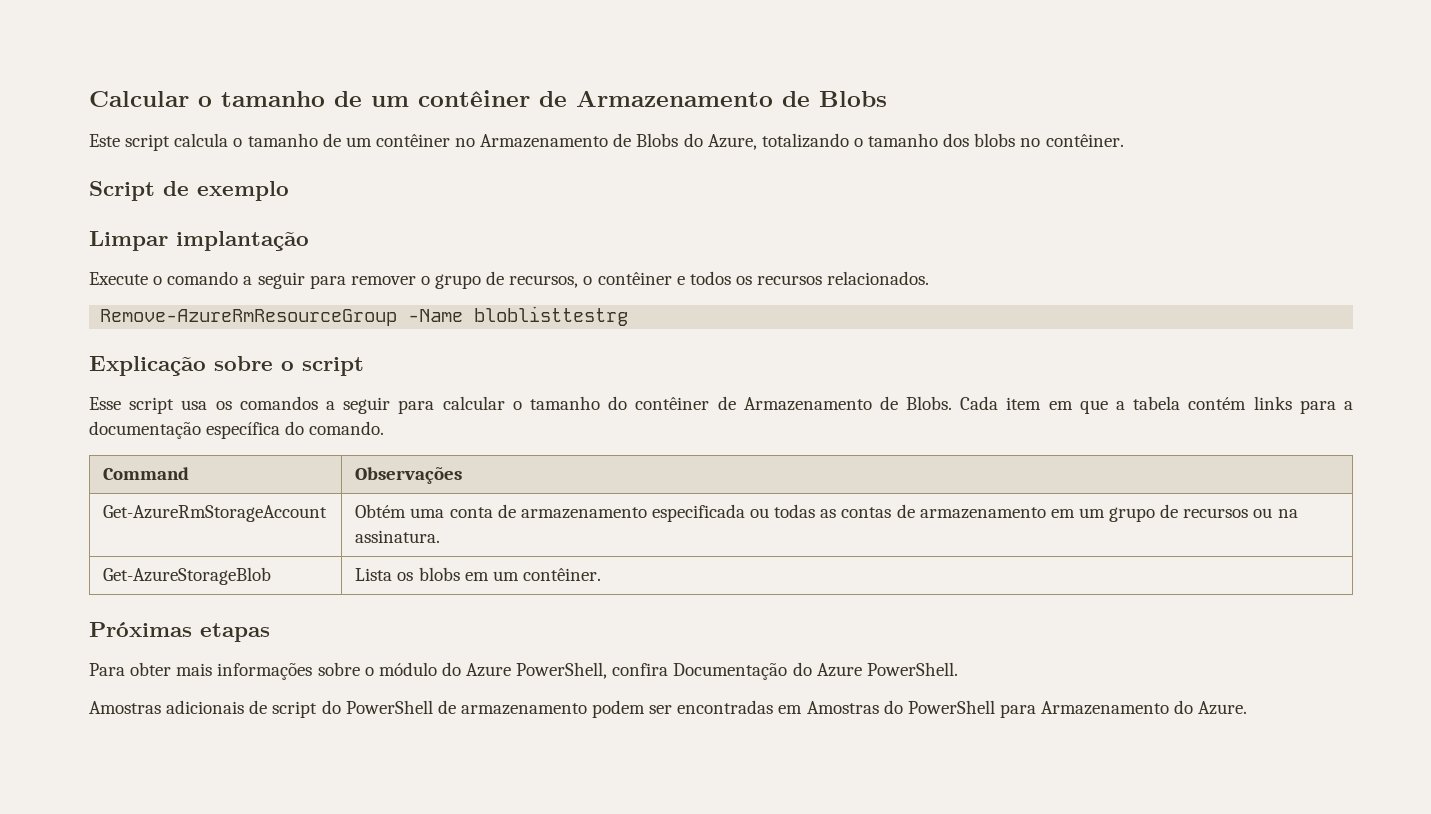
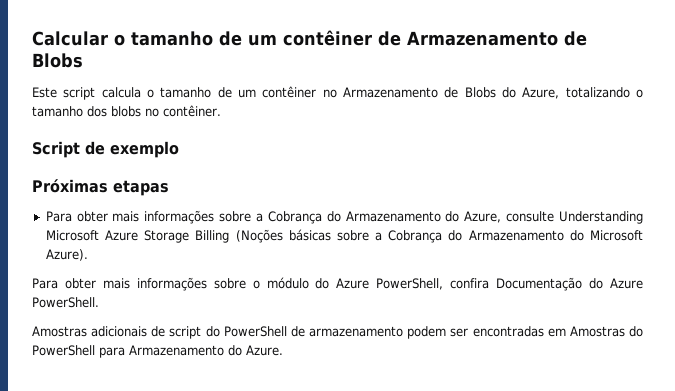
[89,231,309,251] [89,271,930,289] [100,306,629,326] [89,356,364,376] [89,396,1353,414] [89,421,385,439] [103,467,190,480] [355,467,463,484] [103,505,328,522] [355,504,1298,522] [355,530,441,543] [103,567,272,585] [355,567,601,581] [89,622,270,642] Limpar implantação // Execute o comando a seguir para remover o grupo de recursos, o contêiner e todos os recursos relacionados. // Remove-AzureRmResourceGroup -Name bloblisttestrg // Explicação sobre o script // Esse script usa os comandos a seguir para calcular o tamanho do contêiner de Armazenamento de Blobs. Cada item em que a tabela contém links para a documentação específica do comando. // Command | Observações // Get-AzureRmStorageAccount | Obtém uma conta de armazenamento especificada ou todas as contas de armazenamento em um grupo de recursos ou na assinatura. // Get-AzureStorageBlob | Lista os blobs em um contêiner. // Próximas etapas -> [32,179,169,196] [45,210,644,224] [45,229,643,243] [45,249,88,261] Próximas etapas // Para obter mais informações sobre a Cobrança do Armazenamento do Azure, consulte Understanding Microsoft Azure Storage Billing (Noções básicas sobre a Cobrança do Armazenamento do Microsoft Azure).

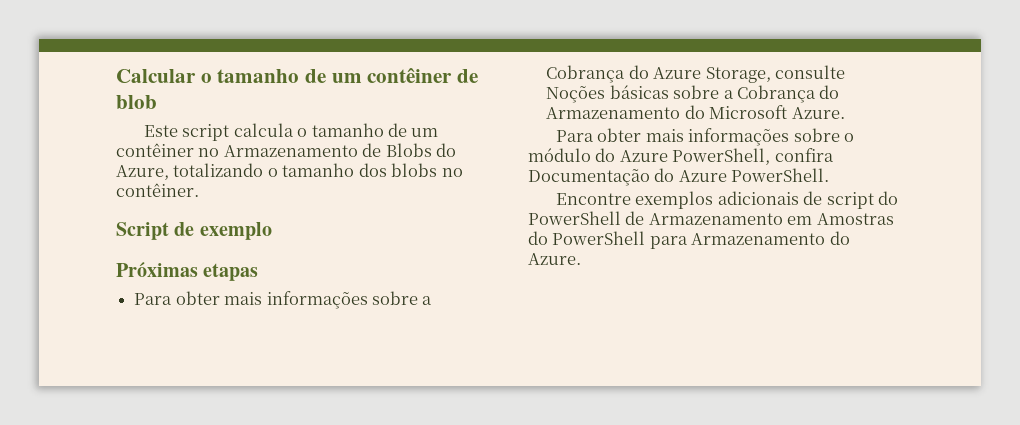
[407,31,587,46] [32,53,83,68] Armazenamento de Blobs -> [116,95,157,109] blob
[345,211,644,224] [45,229,283,243] Armazenamento do Azure, consulte Understanding Microsoft Azure Storage Billing (Noções -> [653,65,845,83] [546,85,606,103] Azure Storage, consulte Noções
[45,249,88,261] Azure). -> [791,107,845,119] Azure.
[32,326,87,337] Amostras -> [555,191,714,209] Encontre exemplos
[309,326,544,339] armazenamento podem ser encontradas -> [648,213,783,225] Armazenamento

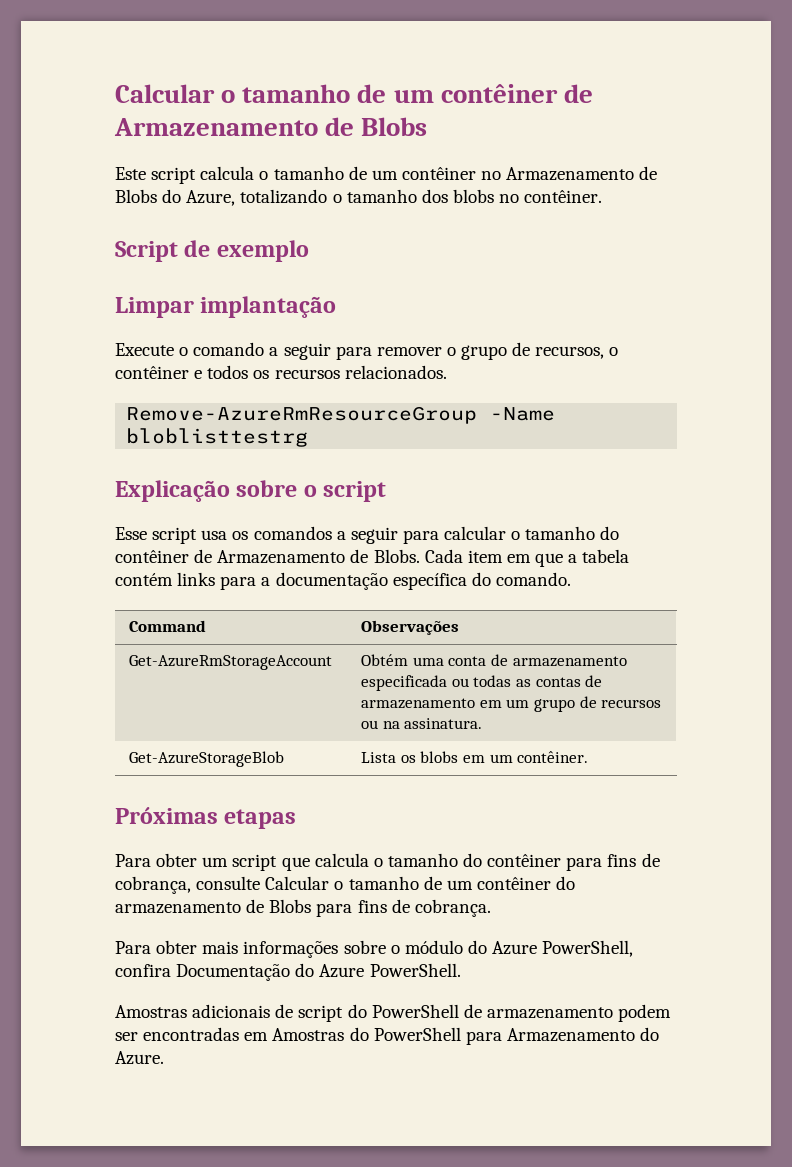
[116,95,157,109] blob -> [114,117,428,136] Armazenamento de Blobs
[116,262,259,281] [134,291,433,309] [546,65,845,83] [546,85,840,103] [546,105,845,119] Próximas etapas // Para obter mais informações sobre a Cobrança do Azure Storage, consulte Noções básicas sobre a Cobrança do Armazenamento do Microsoft Azure. -> [115,296,337,318] [115,342,619,360] [115,365,447,379] [126,406,556,424] [126,428,309,447] [115,480,387,502] [115,526,620,544] [115,549,630,567] [115,572,571,590] [129,620,207,632] [361,620,460,635] [129,655,333,670] [361,654,627,667] [361,675,603,691] [361,696,662,712] [361,718,483,729] [129,751,285,767] [361,751,589,763] [115,807,297,829] [115,853,660,871] [115,876,576,894] [115,899,491,917] Limpar implantação // Execute o comando a seguir para remover o grupo de recursos, o contêiner e todos os recursos relacionados. // Remove-AzureRmResourceGroup -Name bloblisttestrg // Explicação sobre o script // Esse script usa os comandos a seguir para calcular o tamanho do contêiner de Armazenamento de Blobs. Cada item em que a tabela contém links para a documentação específica do comando. // Command | Observações // Get-AzureRmStorageAccount | Obtém uma conta de armazenamento especificada ou todas as contas de armazenamento em um grupo de recursos ou na assinatura. // Get-AzureStorageBlob | Lista os blobs em um contêiner. // Próximas etapas // Para obter um script que calcula o tamanho do contêiner para fins de cobrança, consulte Calcular o tamanho de um contêiner do armazenamento de Blobs para fins de cobrança.
[555,191,714,209] Encontre exemplos -> [115,1005,187,1018] Amostras
[648,213,783,225] Armazenamento -> [486,1004,672,1022] [115,1027,240,1041] armazenamento podem ser encontradas

